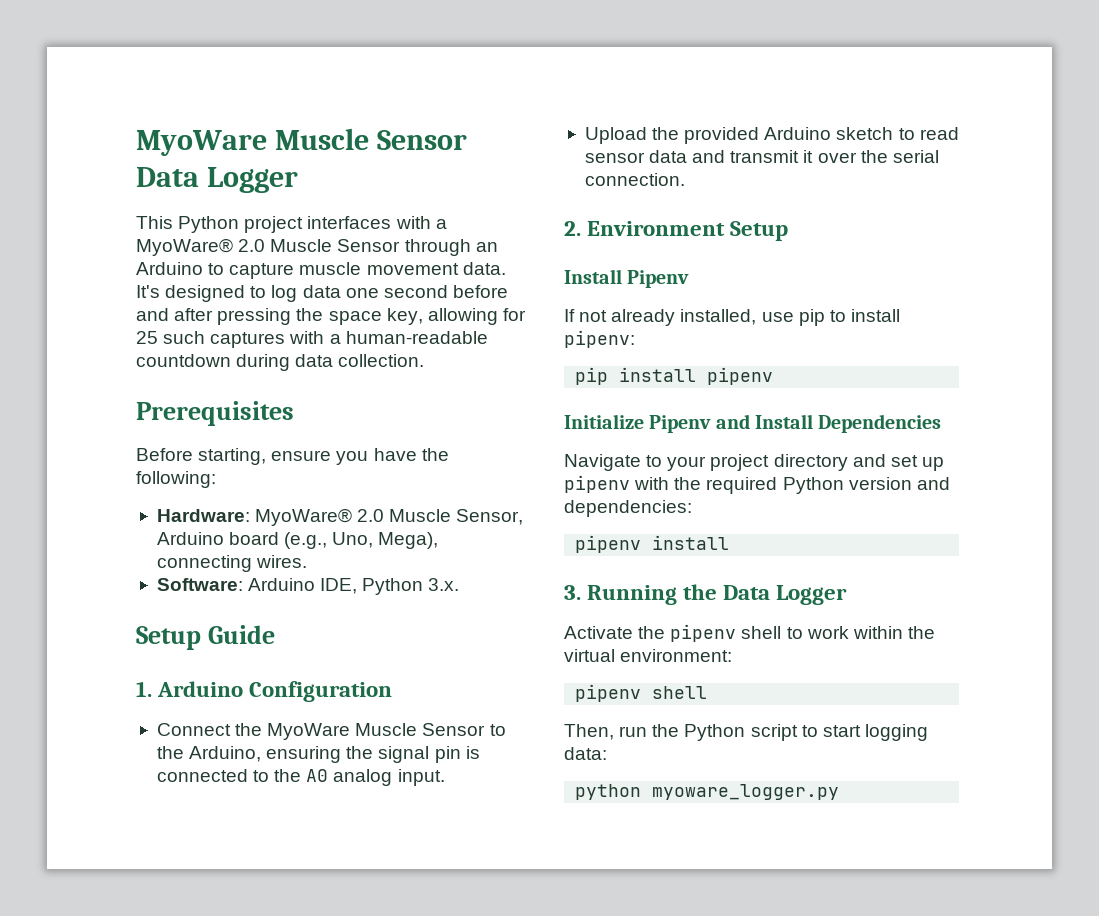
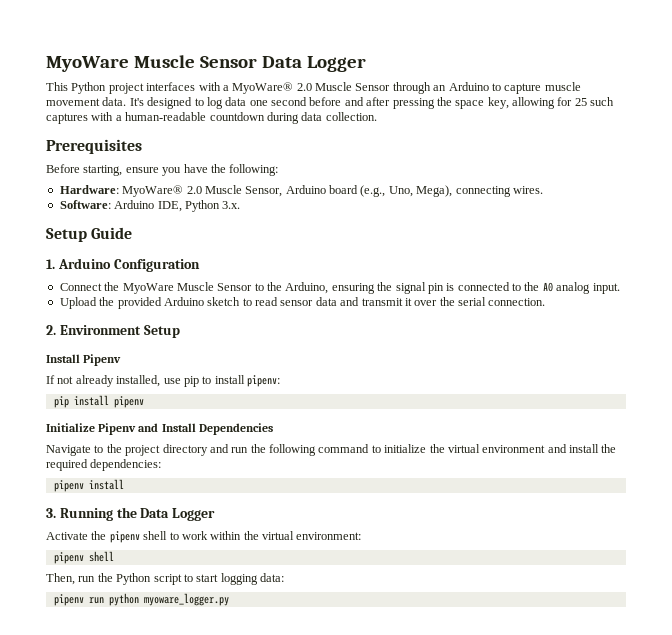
[667,456,707,471] your -> [106,444,122,453] the
[890,455,944,471] [564,475,950,494] set up pipenv with the required Python version and -> [231,444,617,456] [46,459,88,471] run the following command to initialize the virtual environment and install the required
(607, 753) none -> [53,594,104,606] pipenv run

